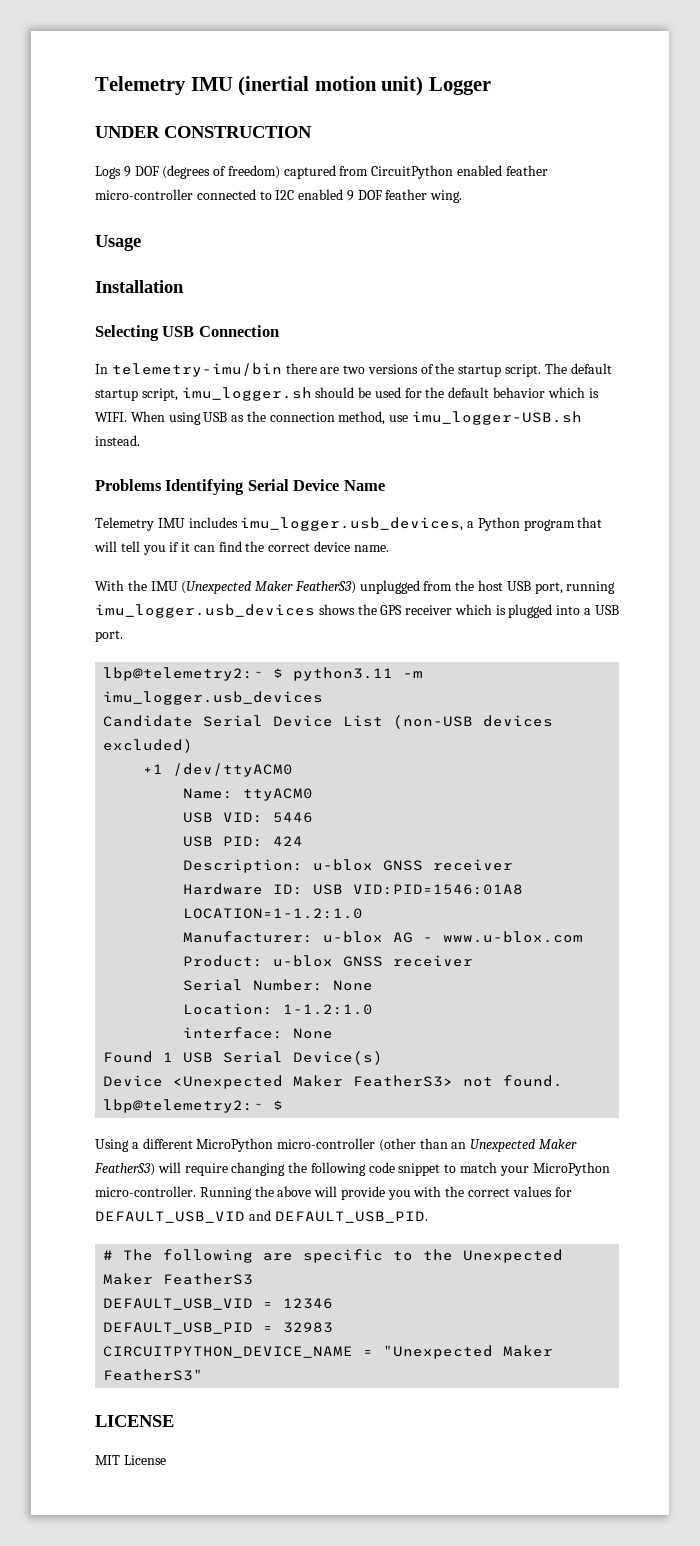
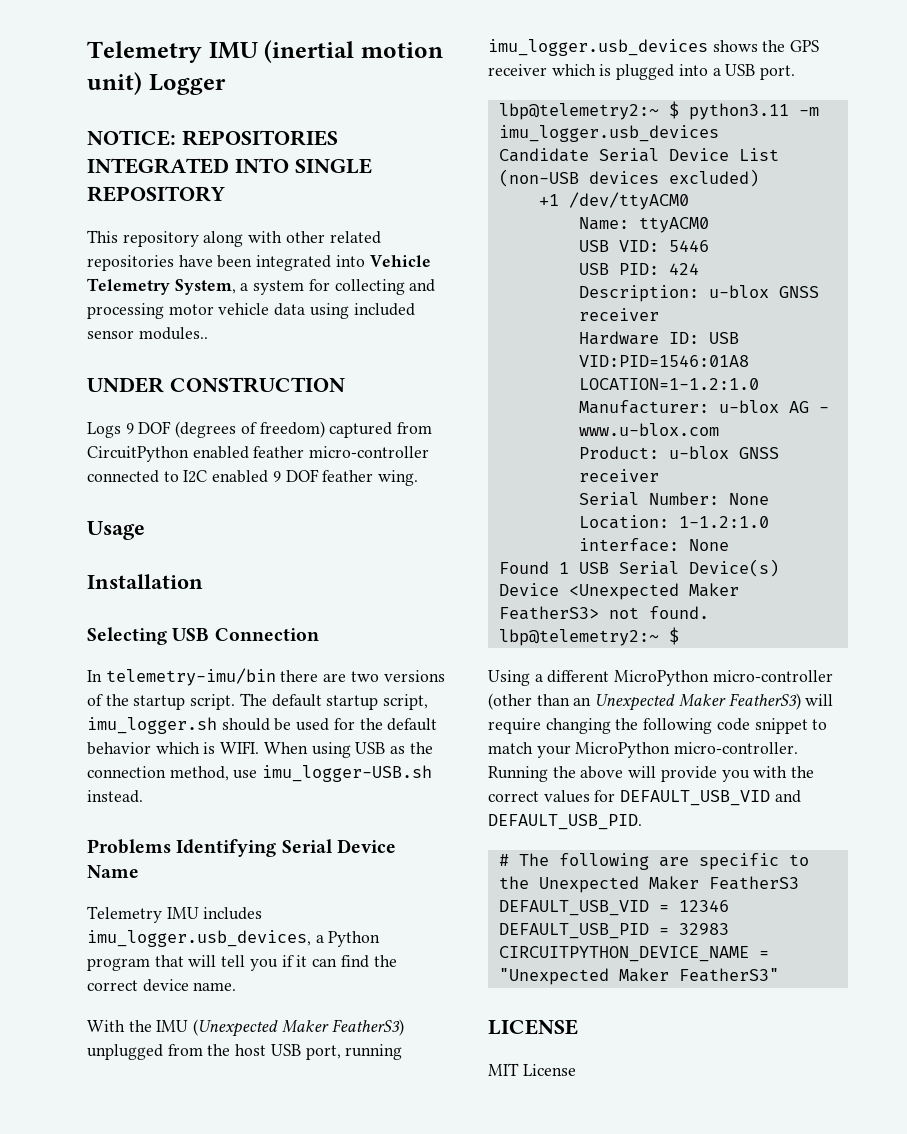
(491, 86) none -> [87,130,338,146] [87,158,372,174] [87,186,225,202] [87,230,381,247] [87,255,431,271] [87,278,436,295] [87,303,415,319] [87,327,208,340] // NOTICE: REPOSITORIES INTEGRATED INTO SINGLE REPOSITORY // This repository along with other related repositories have been integrated into Vehicle Telemetry System, a system for collecting and processing motor vehicle data using included sensor modules..

